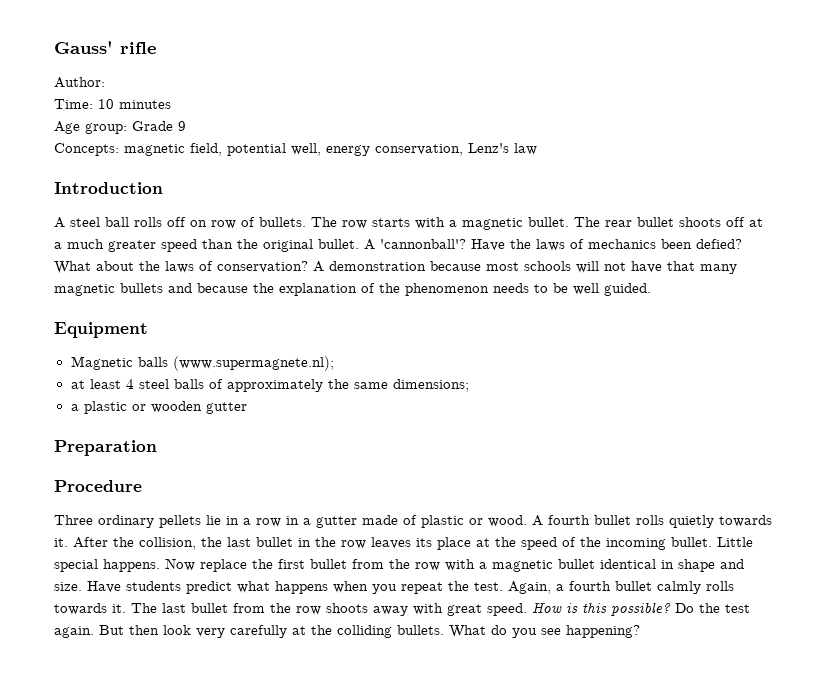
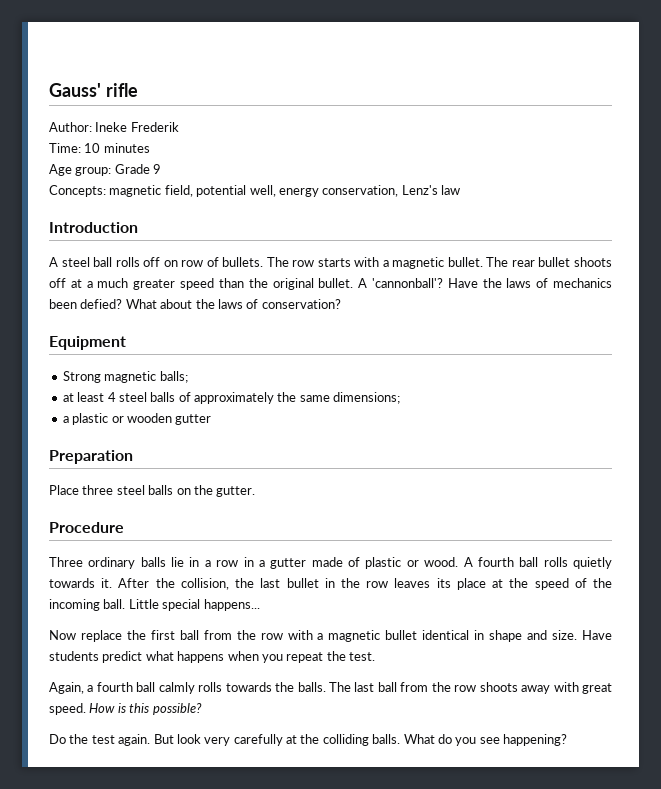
(105, 82) none -> [95,122,179,132] Ineke Frederik
[313,261,737,274] [54,283,651,296] [54,322,148,338] [70,356,334,371] A demonstration because most schools will not have that many magnetic bullets and because the explanation of the phenomenon needs to be well guided. // Equipment // Magnetic balls (www.supermagnete.nl); -> [49,336,126,350] [62,371,188,383] // Equipment // Strong magnetic balls;
(157, 448) none -> [49,485,256,497] // Place three steel balls on the gutter.
[159,515,201,528] pellets -> [140,557,166,567] balls
[594,515,631,525] bullet -> [519,557,539,567] ball
[671,537,712,547] bullet. -> [103,599,126,609] ball.
[103,559,160,572] happens. -> [203,599,260,611] happens... //
[310,559,347,569] bullet -> [179,630,199,640] ball
(503, 586) none -> (375, 656) //
[615,581,652,591] bullet -> [136,682,156,692] ball
[112,604,126,613] it. -> [275,682,326,692] the balls.
[191,603,228,613] bullet -> [377,682,397,692] ball
(671, 609) none -> (202, 709) //
[129,625,159,635] then -> (174, 739) none
[397,625,444,635] bullets. -> [372,734,401,744] balls.

